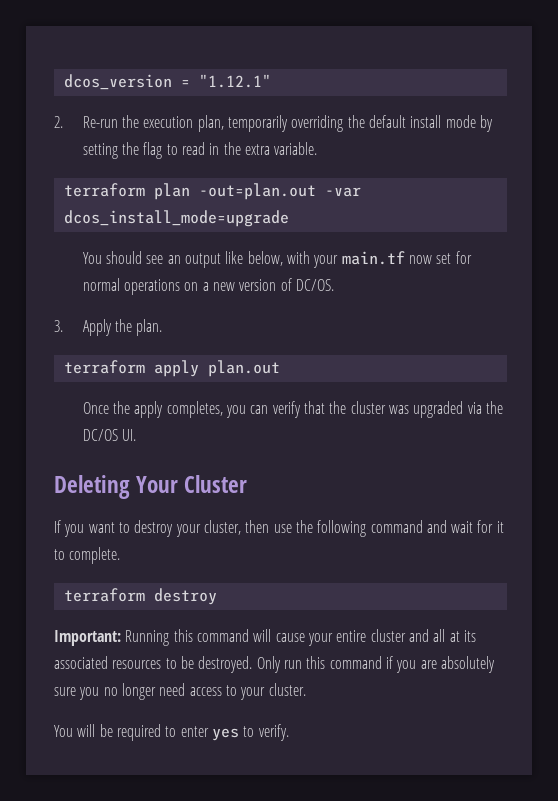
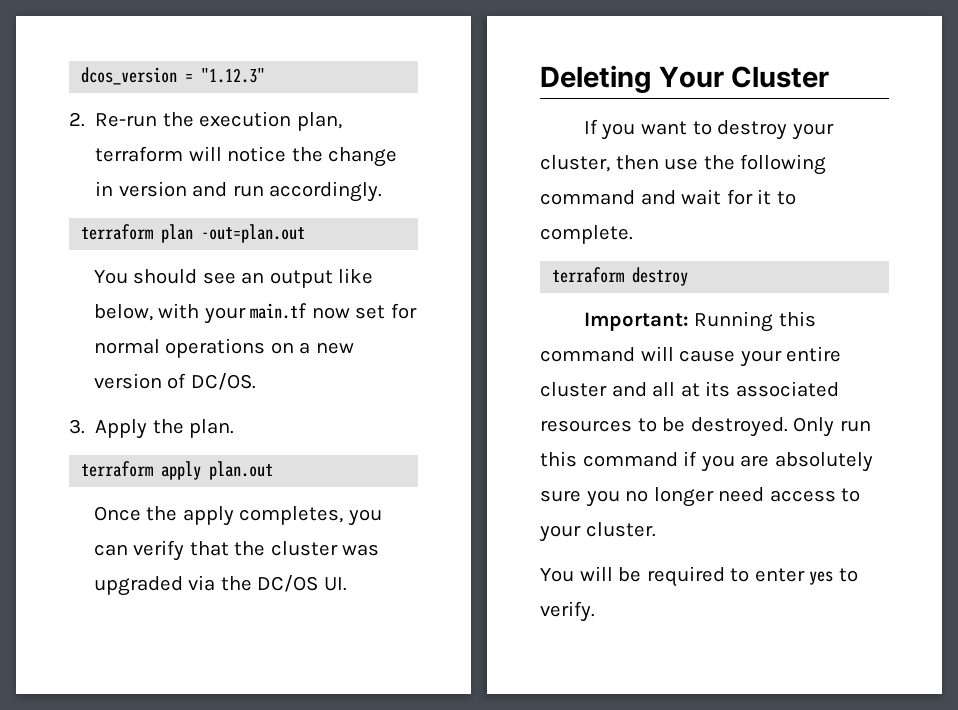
[198,74,271,88] "1.12.1" -> [201,68,266,83] "1.12.3"
[228,115,493,132] [82,142,318,159] temporarily overriding the default install mode by setting the flag to read in the extra variable. -> [95,146,398,167] [95,181,383,202] terraform will notice the change in version and run accordingly.
[324,187,361,197] [63,210,289,227] -var dcos_install_mode=upgrade -> (306, 233) none

